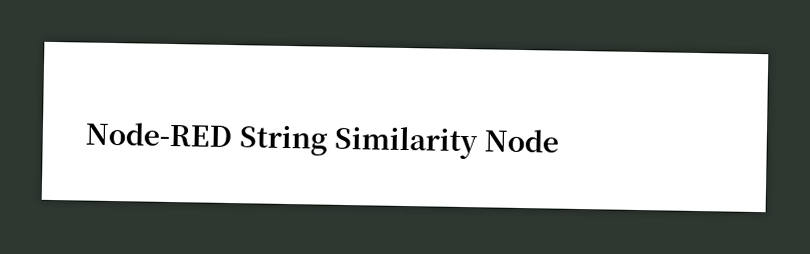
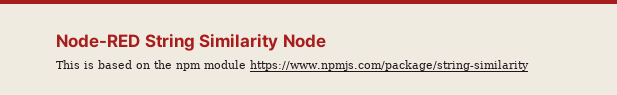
(559, 140) none -> [56,60,529,71] // This is based on the npm module https://www.npmjs.com/package/string-similarity

